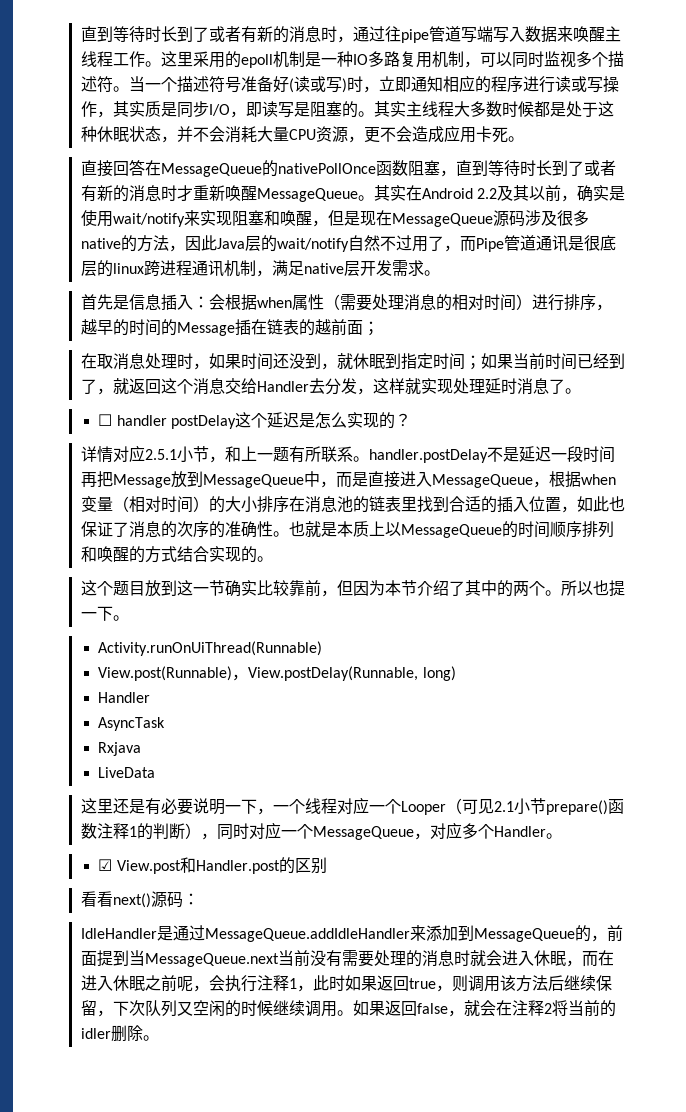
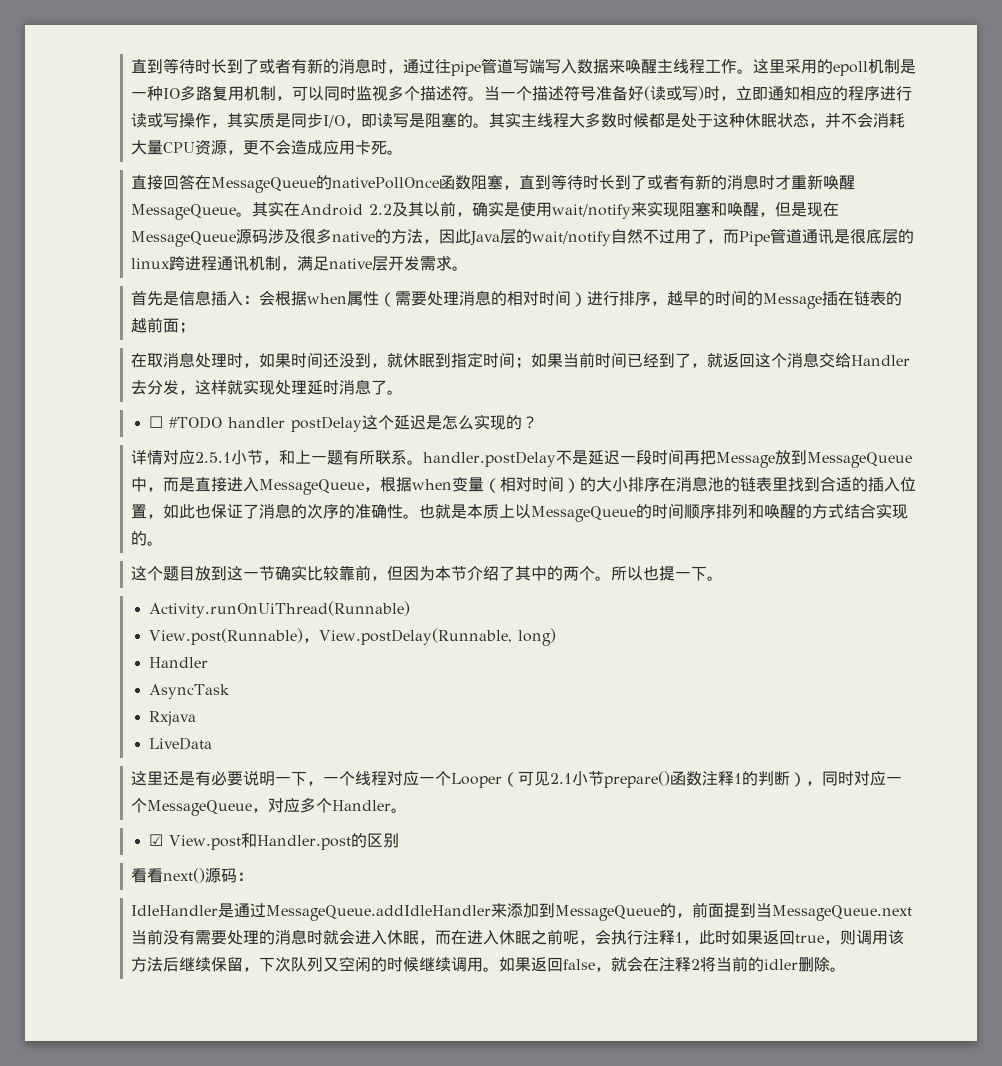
(113, 420) none -> [168,416,222,429] #TODO

